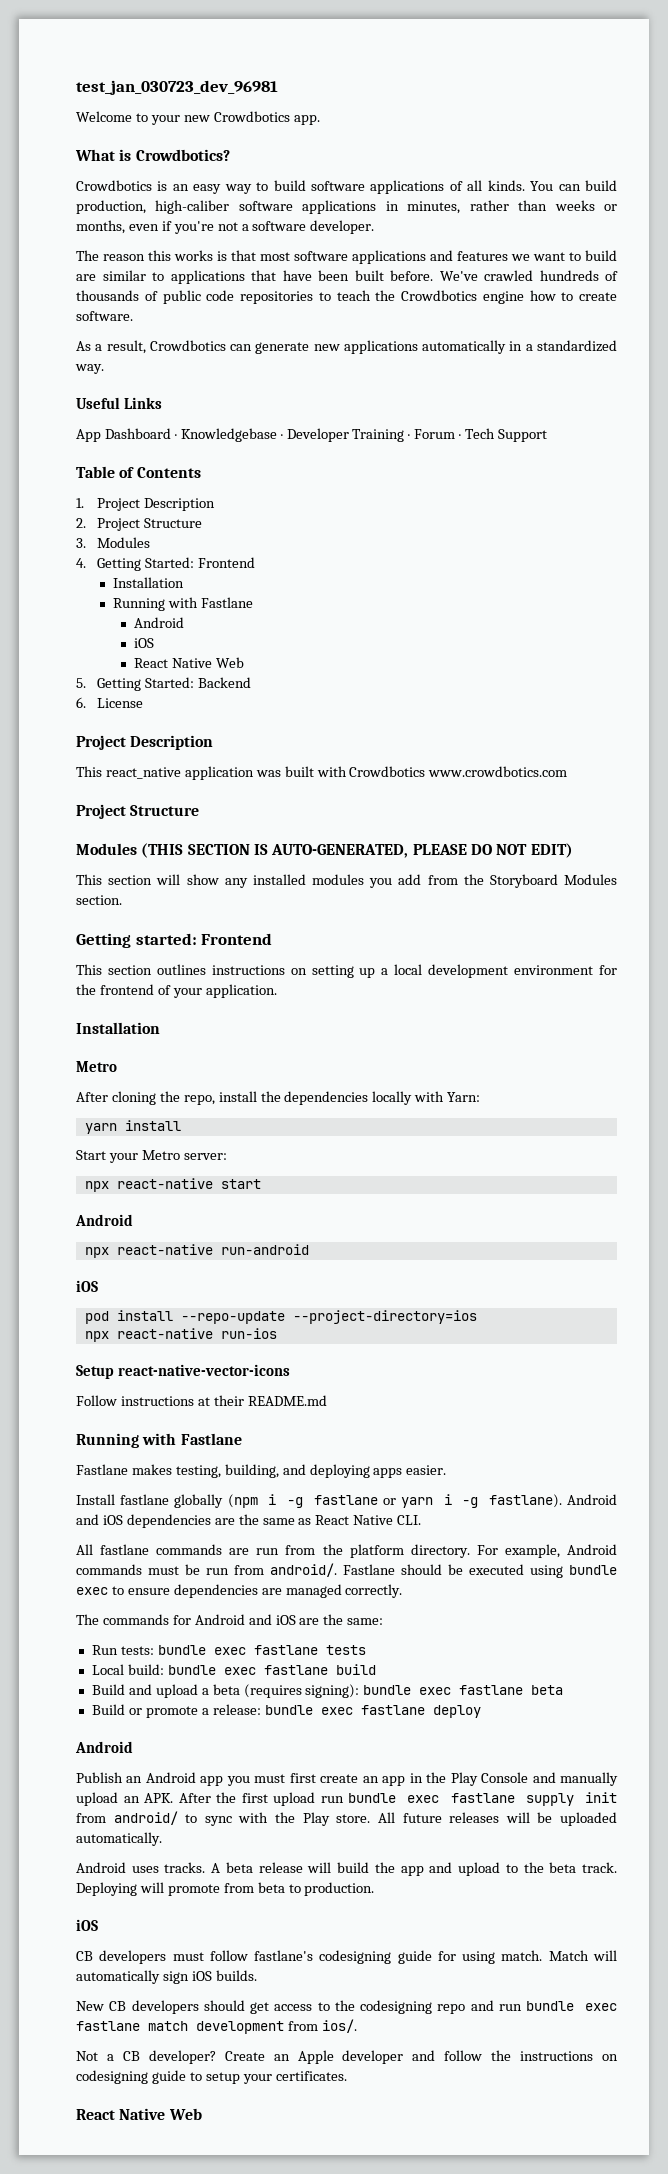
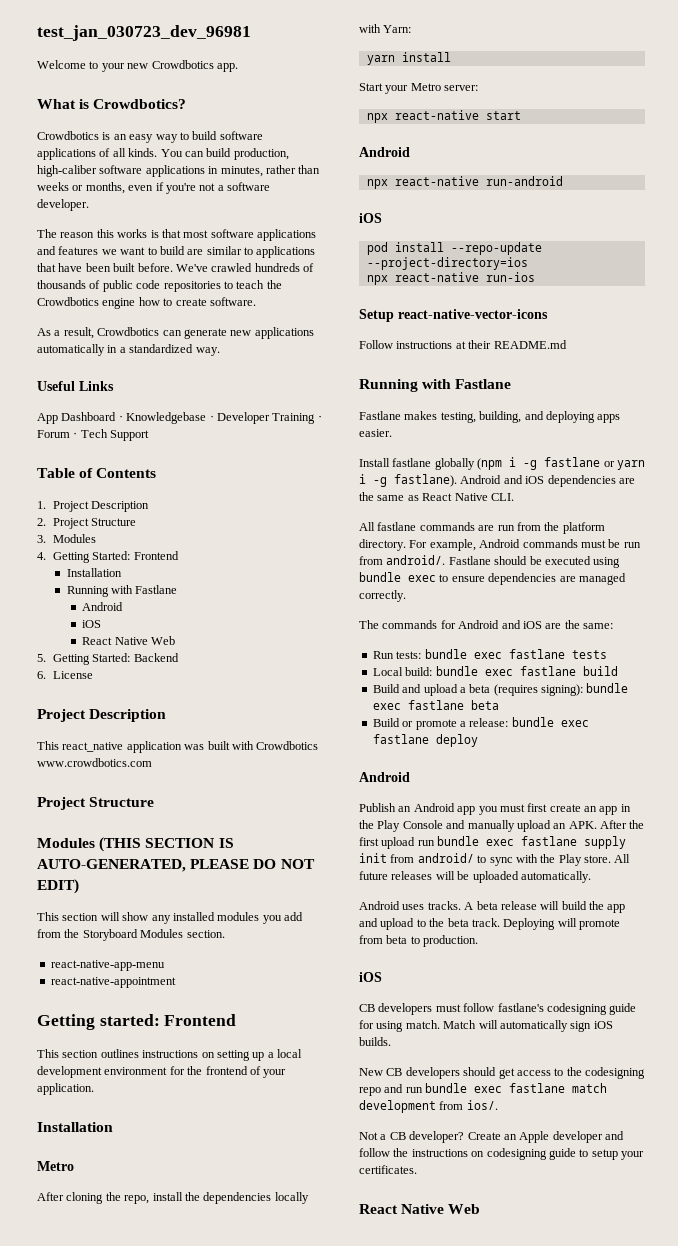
(122, 900) none -> [50,960,165,971] [50,977,176,988] // react-native-app-menu // react-native-appointment

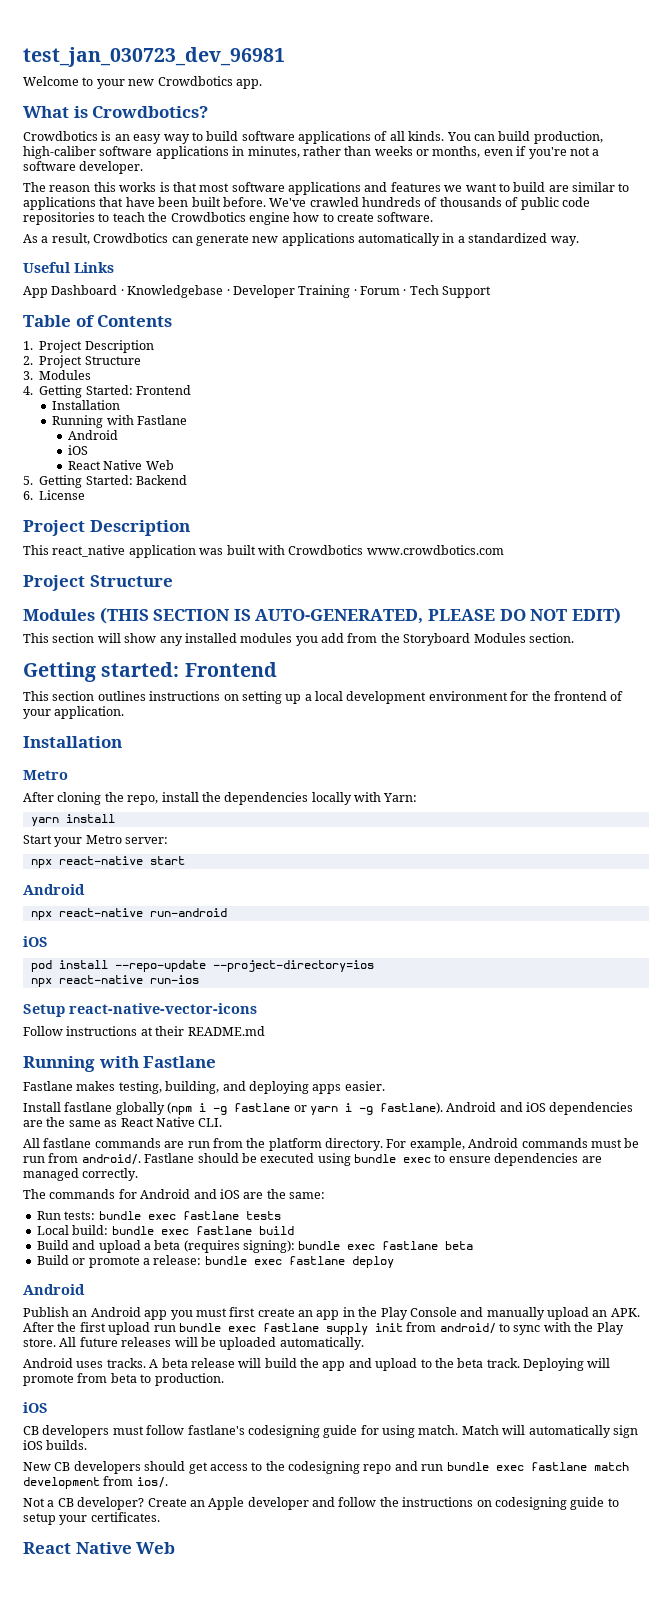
[50,960,165,971] [50,977,176,988] // react-native-app-menu // react-native-appointment -> (574, 638) none

